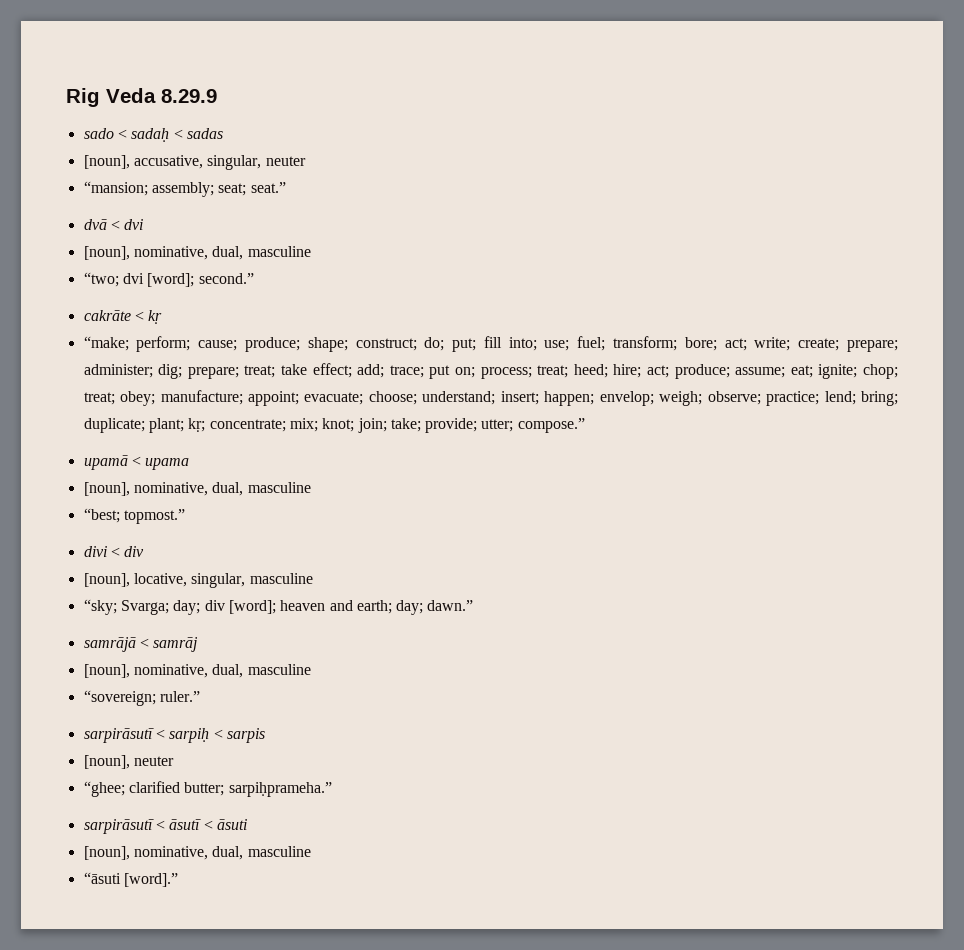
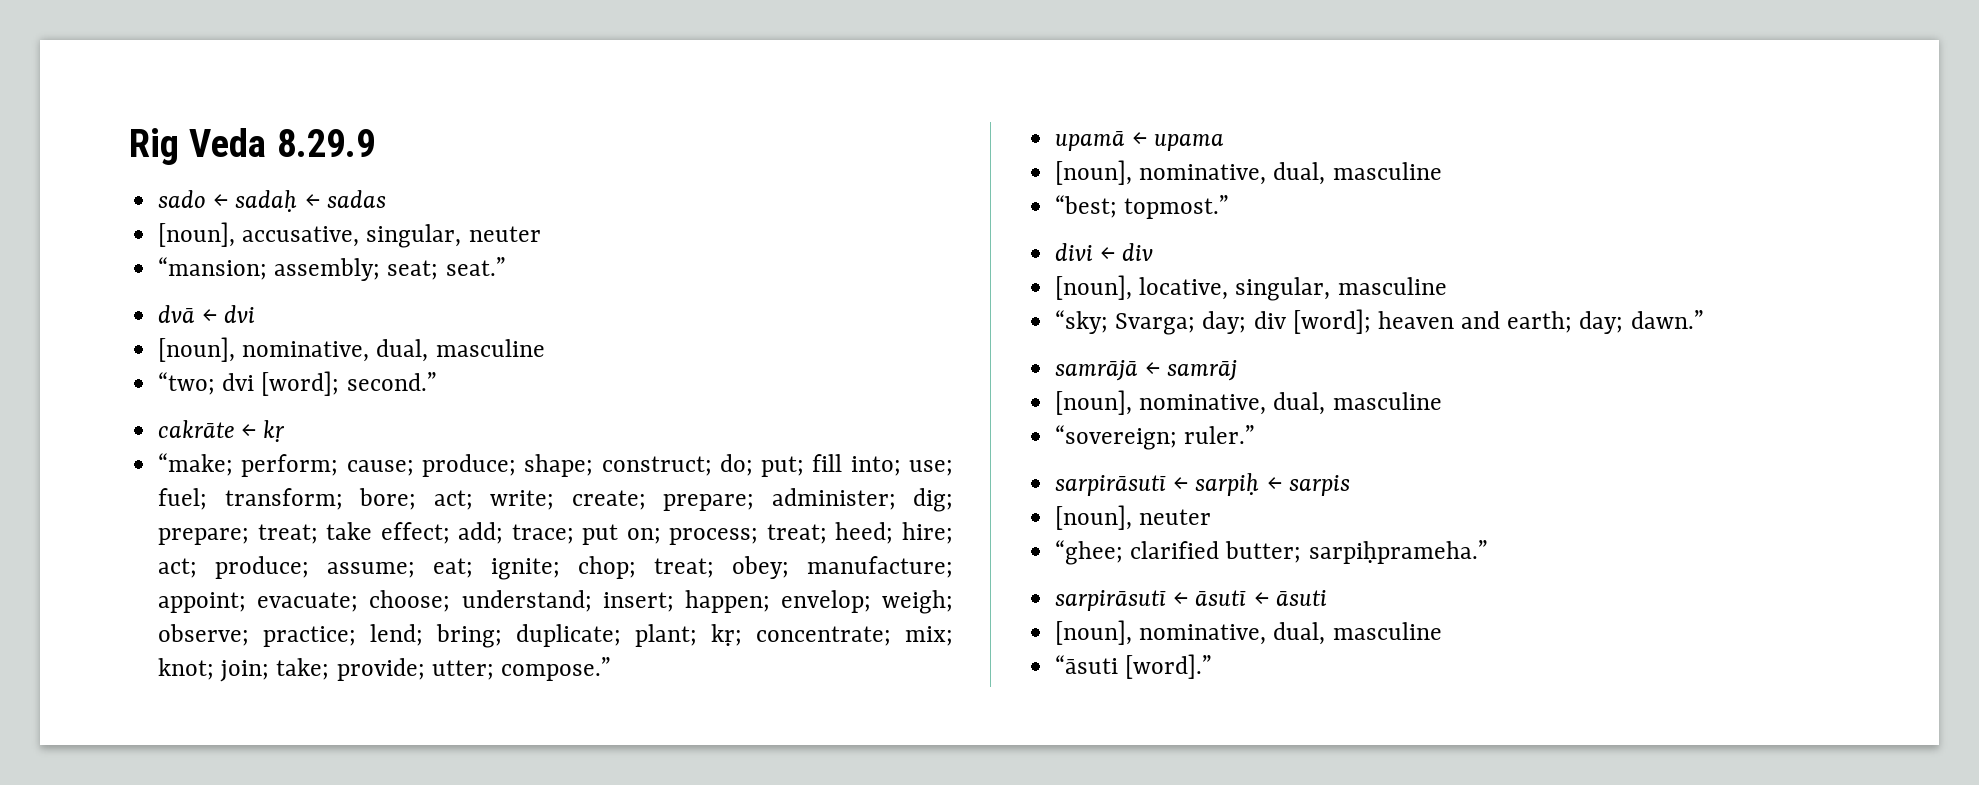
[117,128,183,142] < sadaḥ < -> [213,190,320,212] ← sadaḥ ←
[110,220,120,230] < -> [202,309,218,323] ←
[134,311,144,321] < -> [241,424,257,438] ←
[131,456,141,466] < -> [1132,132,1148,146] ←
[110,547,120,557] < -> [1100,247,1116,261] ←
[139,638,149,648] < -> [1145,362,1161,376] ←
[155,728,223,743] < sarpiḥ < -> [1173,473,1282,496] ← sarpiḥ ←
[155,819,213,830] < āsutī < -> [1173,590,1269,606] ← āsutī ←

